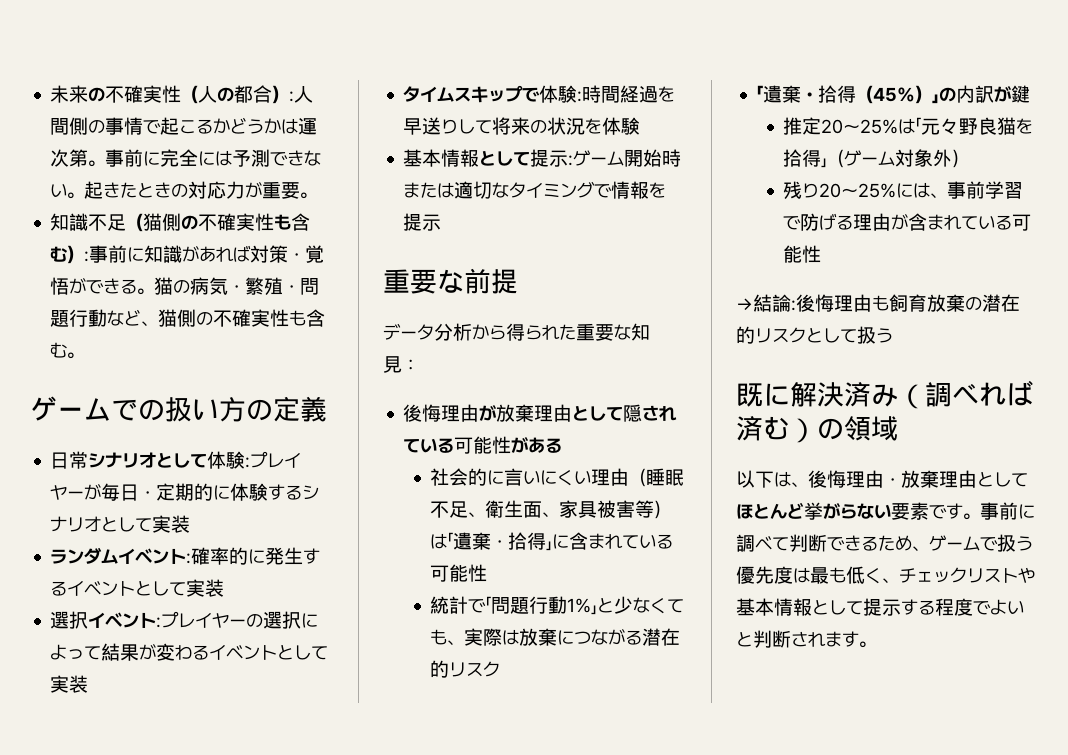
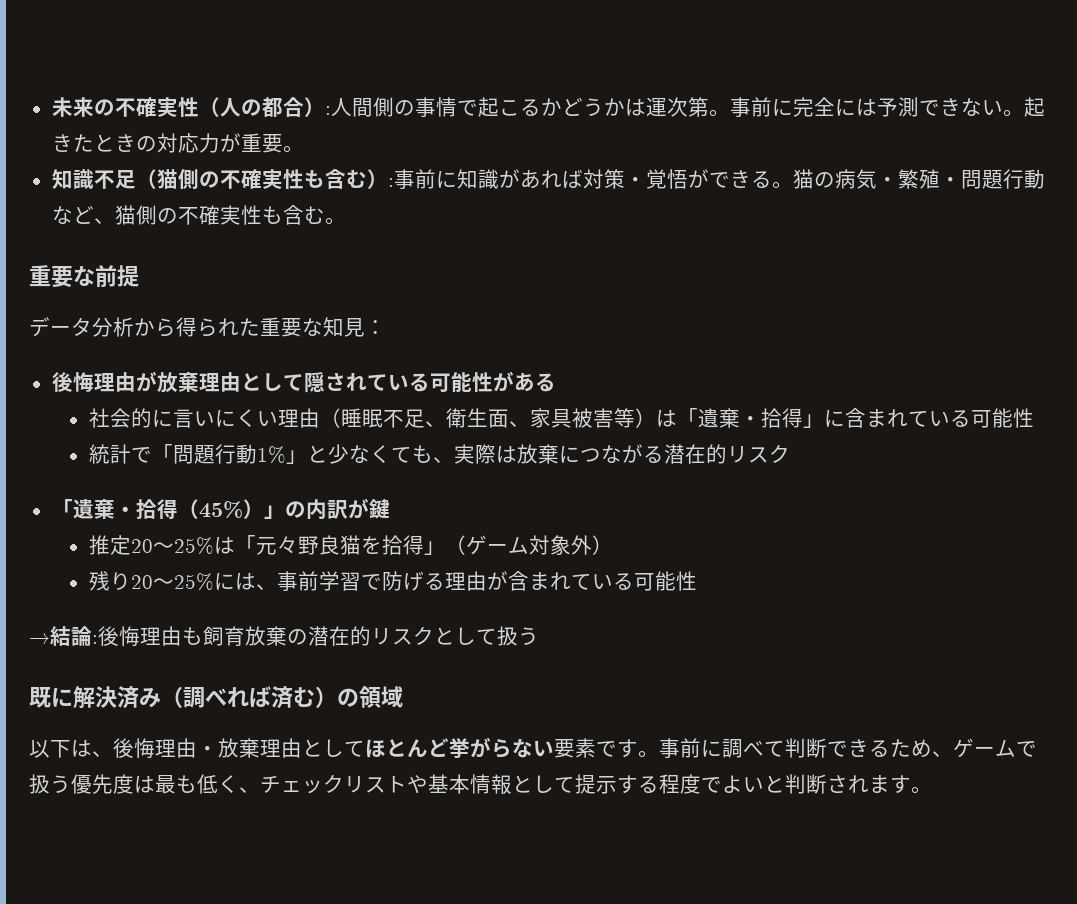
[30,396,327,422] [50,451,302,469] [50,483,320,501] [50,515,191,533] [50,547,321,565] [50,579,225,597] [50,611,319,629] [50,643,329,661] [50,675,89,693] [403,85,676,103] [403,117,641,135] [403,149,682,167] [403,181,667,199] [403,213,442,231] // ゲームでの扱い方の定義 // 日常シナリオとして体験:プレイヤーが毎日・定期的に体験するシナリオとして実装 // ランダムイベント:確率的に発生するイベントとして実装 // 選択イベント:プレイヤーの選択によって結果が変わるイベントとして実装 // タイムスキップで体験:時間経過を早送りして将来の状況を体験 // 基本情報として提示:ゲーム開始時または適切なタイミングで情報を提示 -> (346, 221) none

